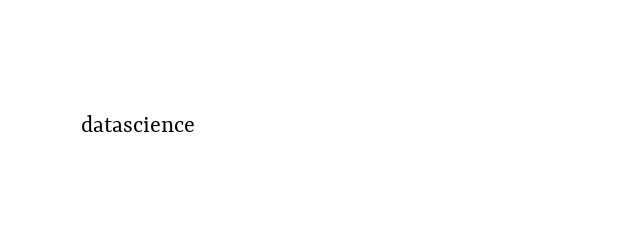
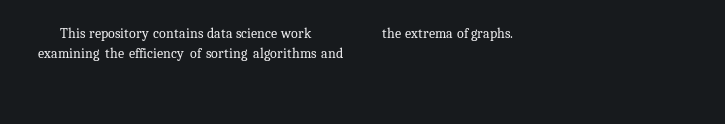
[81,115,195,132] datascience -> [60,27,313,41] [38,47,343,61] [382,27,514,41] This repository contains data science work examining the efficiency of sorting algorithms and the extrema of graphs.

